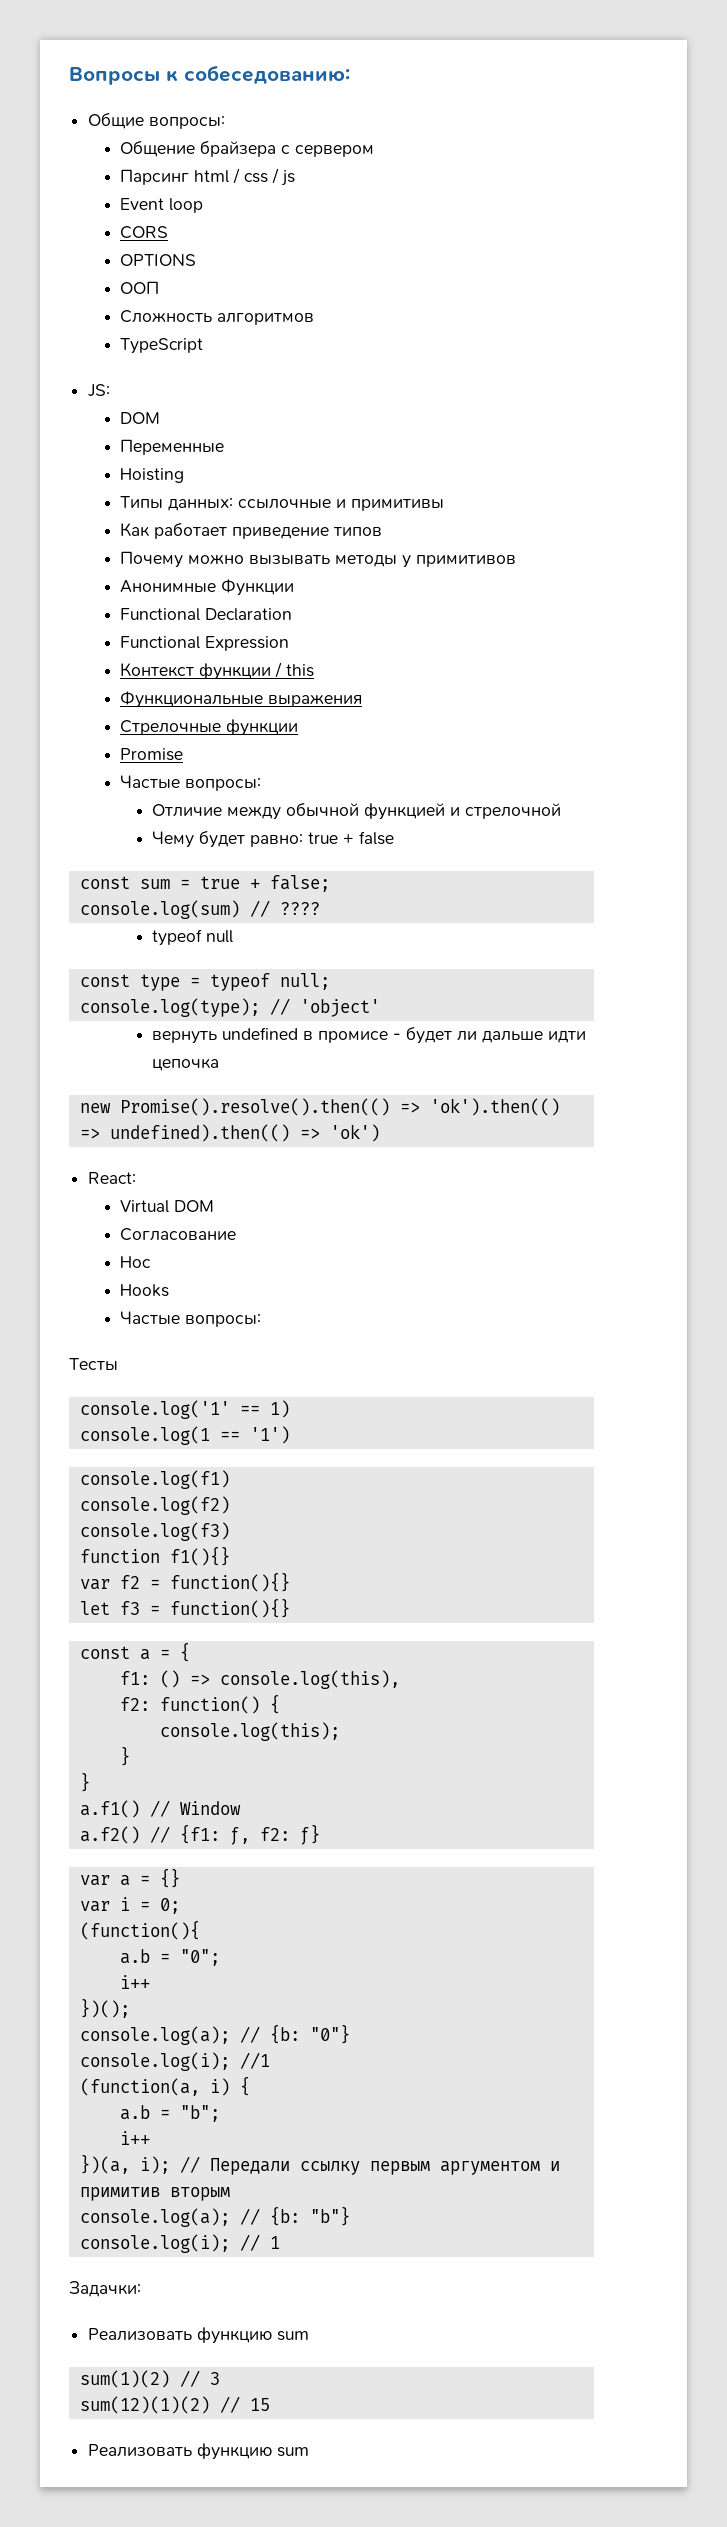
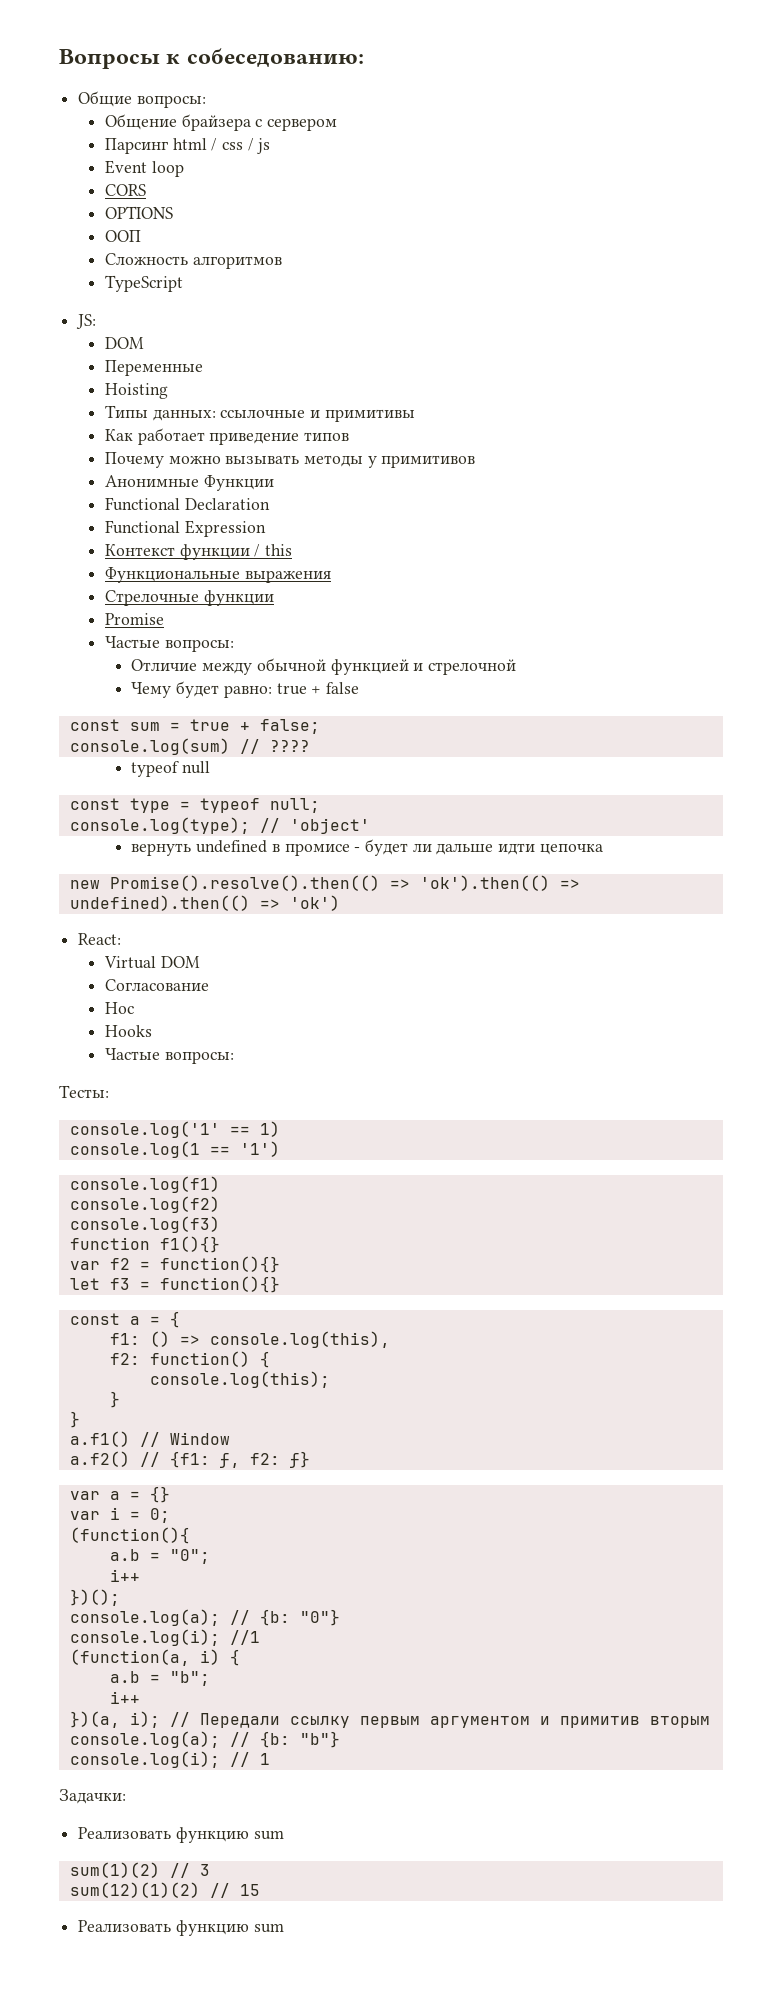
[69,1358,118,1370] Тесты -> [59,1085,109,1098] Тесты:

